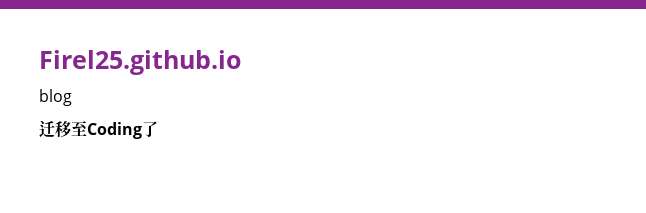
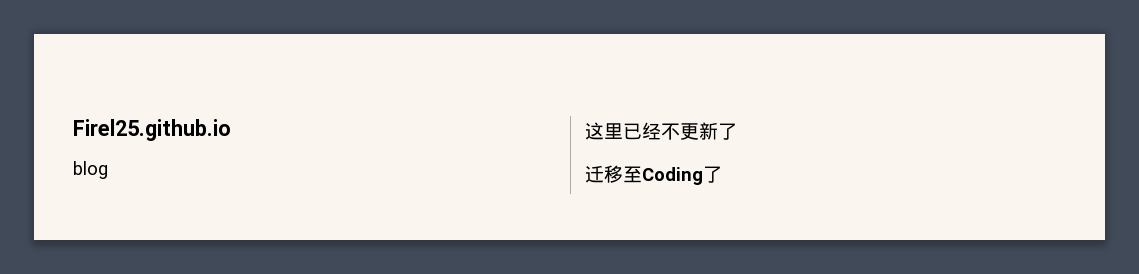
(72, 97) none -> [585,122,737,140] // 这里已经不更新了

